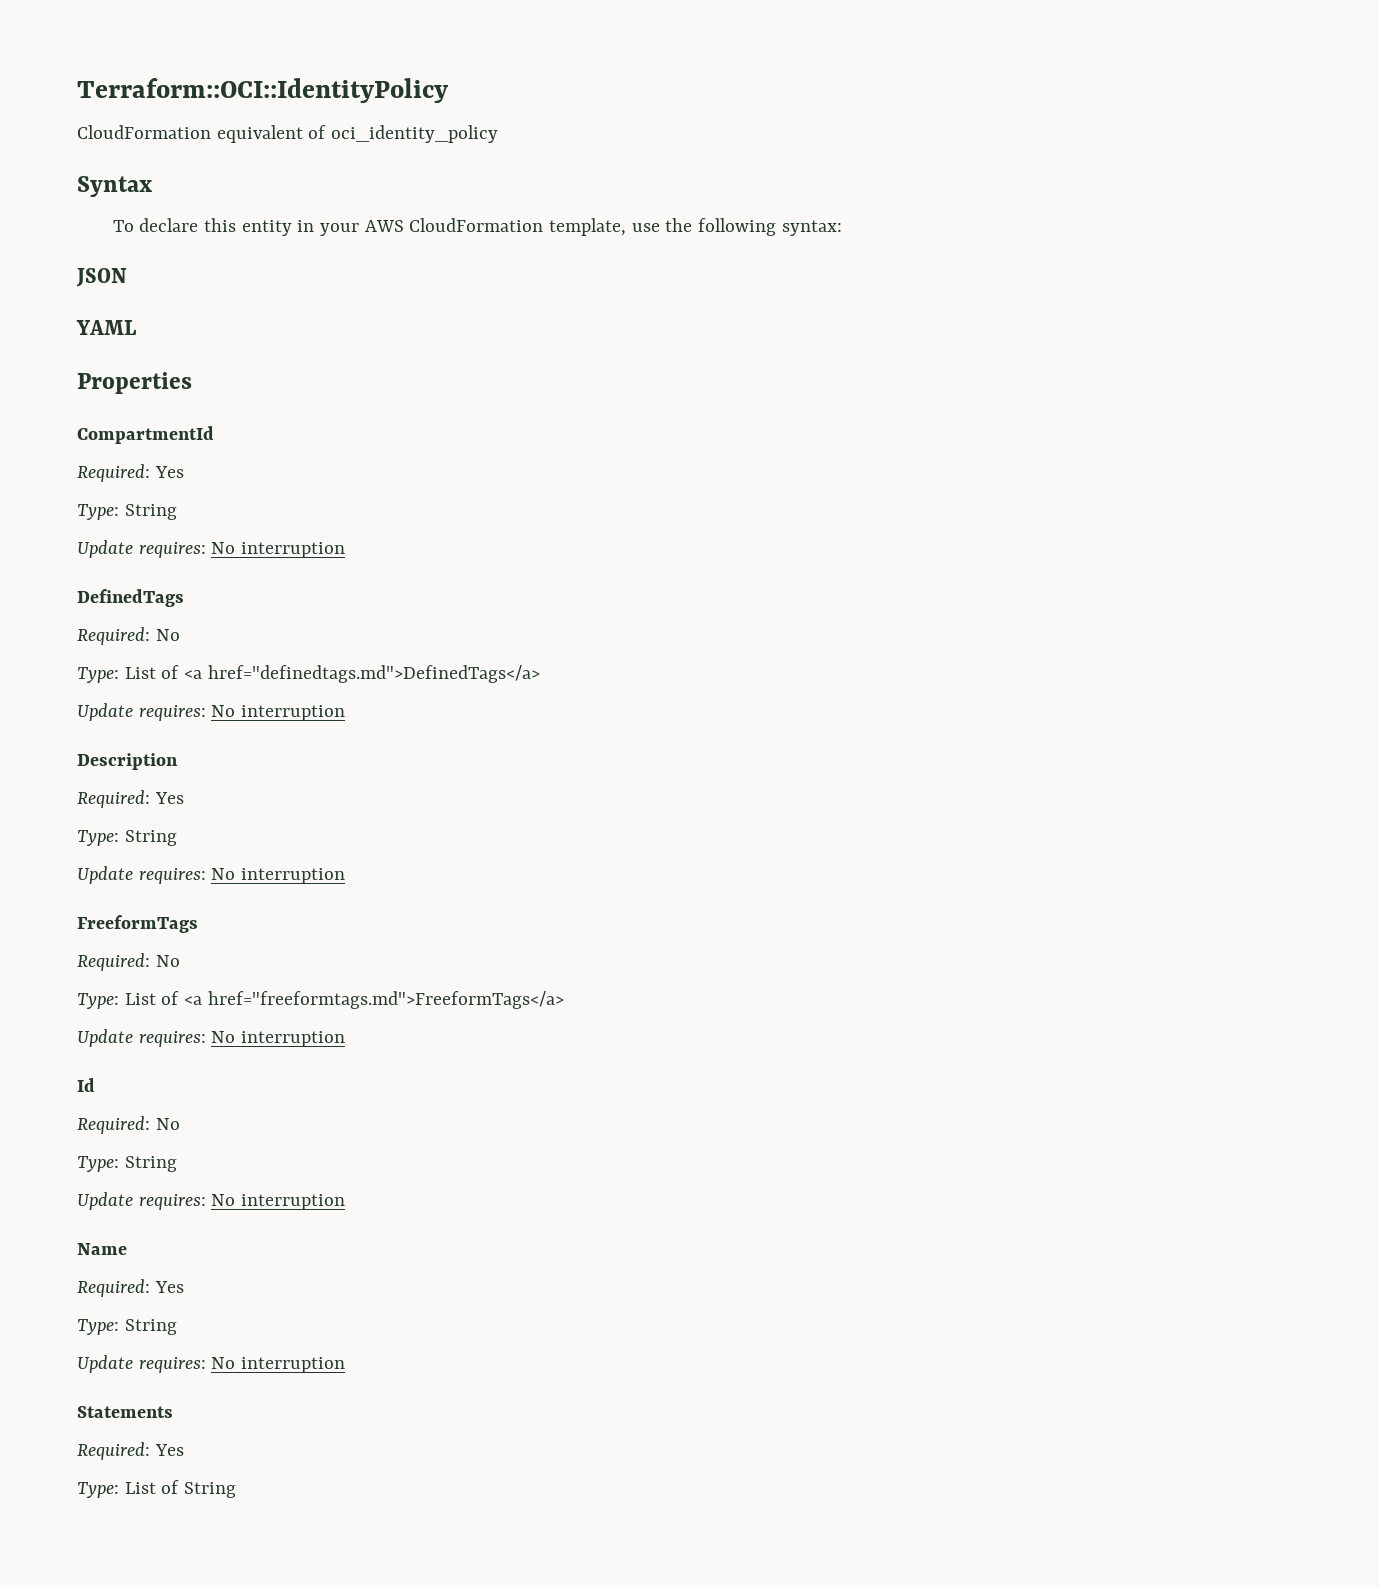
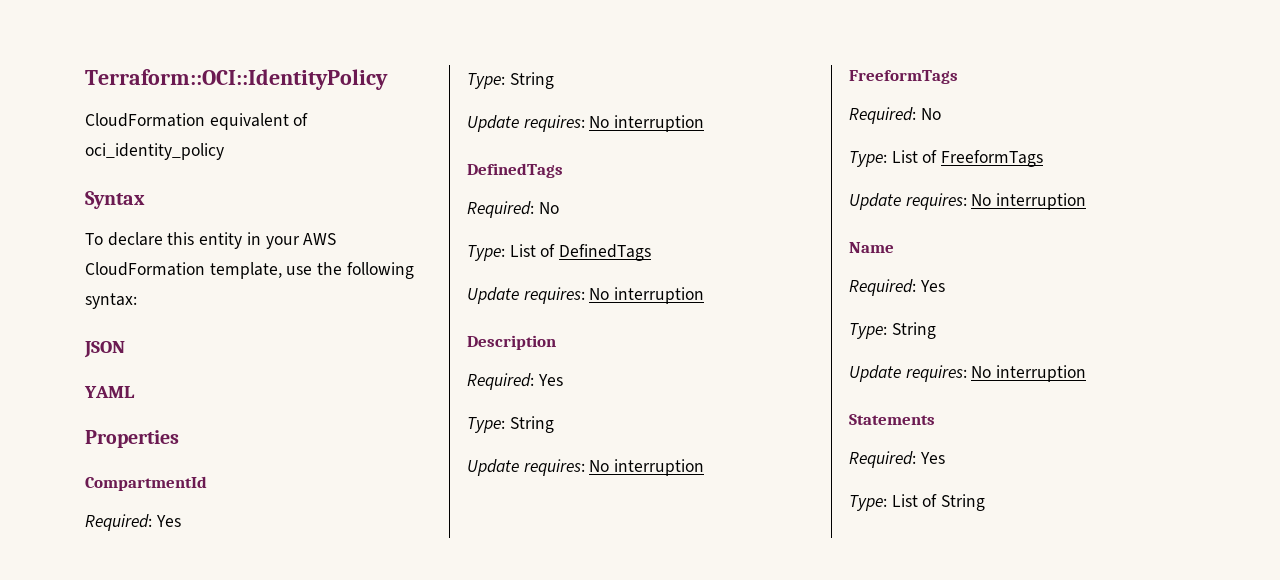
[184,665,540,683] <a href="definedtags.md">DefinedTags</a> -> [559,244,652,261] DefinedTags
[184,991,564,1009] [77,1029,346,1047] [77,1078,95,1092] [77,1116,180,1134] [77,1156,177,1172] <a href="freeformtags.md">FreeformTags</a> // Update requires: No interruption // Id // Required: No // Type: String -> [941,150,1044,167] FreeformTags

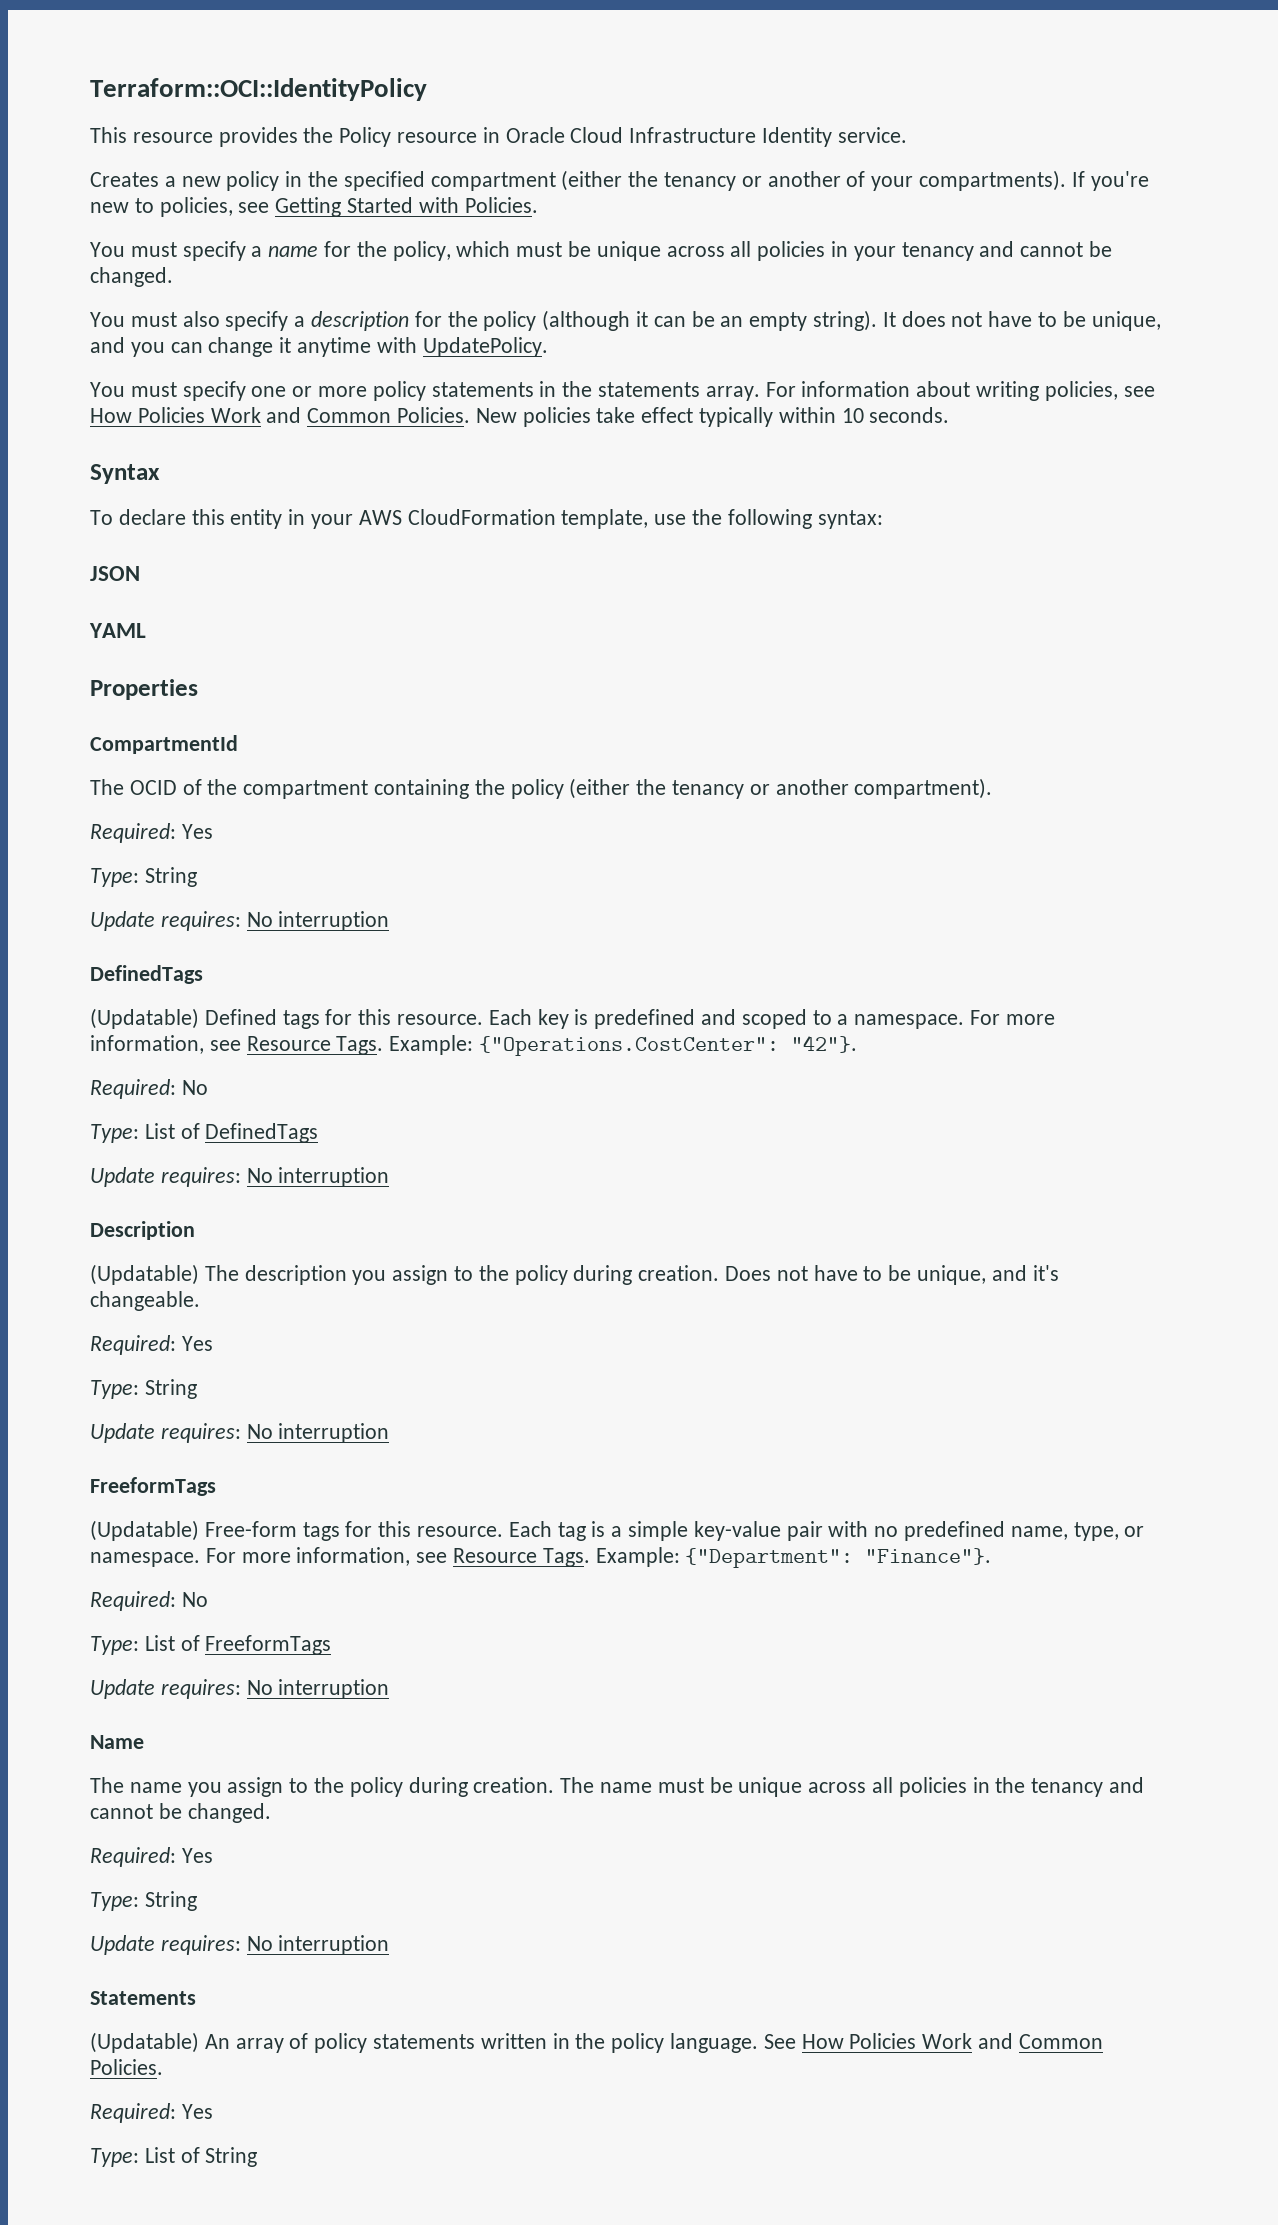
[85,113,309,130] [85,143,224,160] CloudFormation equivalent of oci_identity_policy -> [90,127,907,147] [90,170,1149,191] [90,197,538,217] [90,241,1113,261] [90,267,173,287] [90,310,1161,331] [90,337,548,357] [90,381,1155,401] [90,407,950,427] This resource provides the Policy resource in Oracle Cloud Infrastructure Identity service. // Creates a new policy in the specified compartment (either the tenancy or another of your compartments). If you're new to policies, see Getting Started with Policies. // You must specify a name for the policy, which must be unique across all policies in your tenancy and cannot be changed. // You must also specify a description for the policy (although it can be an empty string). It does not have to be unique, and you can change it anytime with UpdatePolicy. // You must specify one or more policy statements in the statements array. For information about writing policies, see How Policies Work and Common Policies. New policies take effect typically within 10 seconds.
(207, 483) none -> [90,778,993,799] // The OCID of the compartment containing the policy (either the tenancy or another compartment).
(563, 170) none -> [90,1008,1055,1029] [90,1035,858,1056] // (Updatable) Defined tags for this resource. Each key is predefined and scoped to a namespace. For more information, see Resource Tags. Example: {"Operations.CostCenter": "42"}.
(556, 342) none -> [90,1264,1059,1285] [90,1291,200,1311] // (Updatable) The description you assign to the policy during creation. Does not have to be unique, and it's changeable.
(958, 77) none -> [90,1520,1145,1541] [90,1547,992,1568] // (Updatable) Free-form tags for this resource. Each tag is a simple key-value pair with no predefined name, type, or namespace. For more information, see Resource Tags. Example: {"Department": "Finance"}.
(894, 247) none -> [90,1777,1145,1797] [90,1803,271,1823] // The name you assign to the policy during creation. The name must be unique across all policies in the tenancy and cannot be changed.
(935, 419) none -> [90,2032,1103,2053] [90,2059,163,2075] // (Updatable) An array of policy statements written in the policy language. See How Policies Work and Common Policies.

